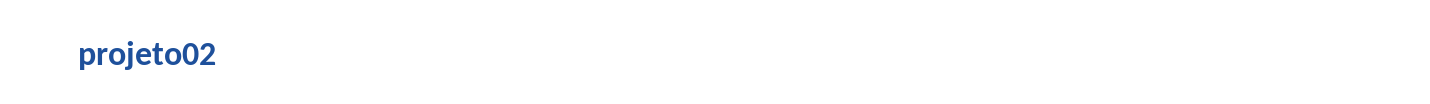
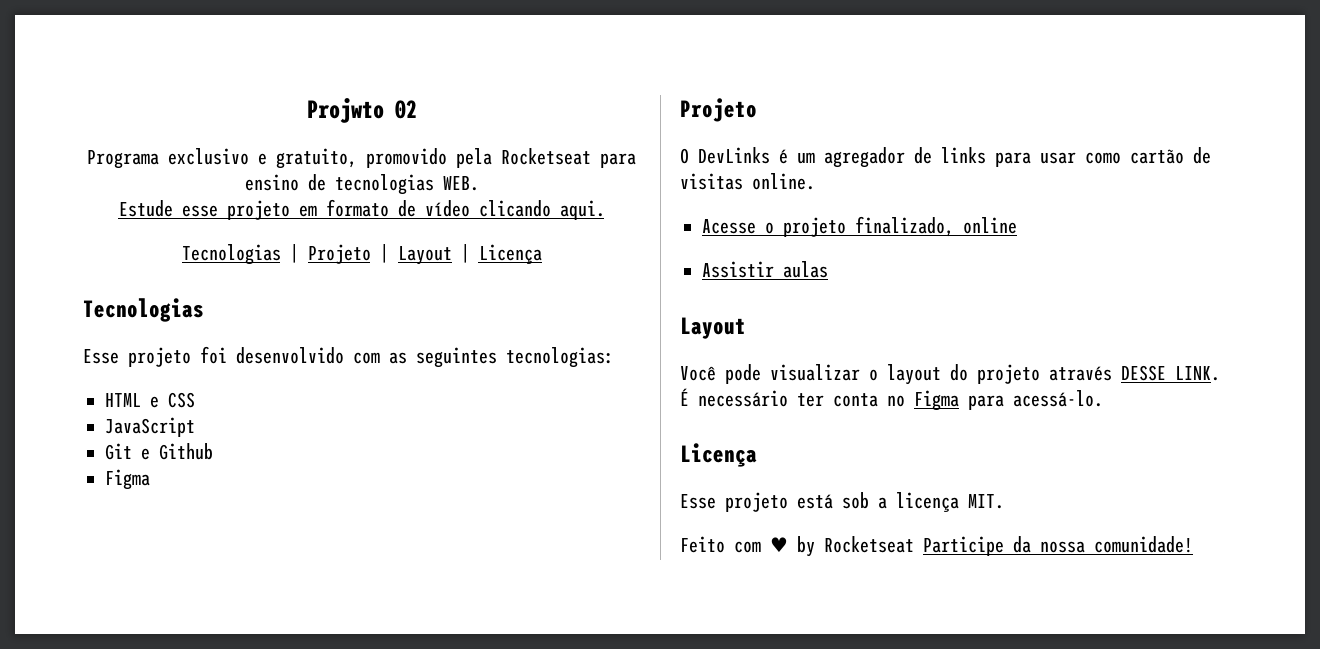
[78,41,216,70] projeto02 -> [306,98,417,123] [87,148,636,169] [244,174,479,195] [118,199,605,220] [181,244,542,265] [83,298,204,322] [83,346,614,368] [105,392,195,408] [105,417,195,437] [105,443,213,460] [105,469,150,490] [680,98,757,122] [680,147,1211,168] [680,173,815,190] [702,216,1017,237] [702,261,828,278] [680,317,746,339] [680,364,1220,385] [680,388,1103,411] [680,443,757,467] [680,492,1004,512] [680,536,1193,557] Projwto 02 // Programa exclusivo e gratuito, promovido pela Rocketseat para ensino de tecnologias WEB. // Estude esse projeto em formato de vídeo clicando aqui. // Tecnologias | Projeto | Layout | Licença // Tecnologias // Esse projeto foi desenvolvido com as seguintes tecnologias: // HTML e CSS // JavaScript // Git e Github // Figma // Projeto // O DevLinks é um agregador de links para usar como cartão de visitas online. // Acesse o projeto finalizado, online // Assistir aulas // Layout // Você pode visualizar o layout do projeto através DESSE LINK. É necessário ter conta no Figma para acessá-lo. // Licença // Esse projeto está sob a licença MIT. // Feito com ♥ by Rocketseat Participe da nossa comunidade!

